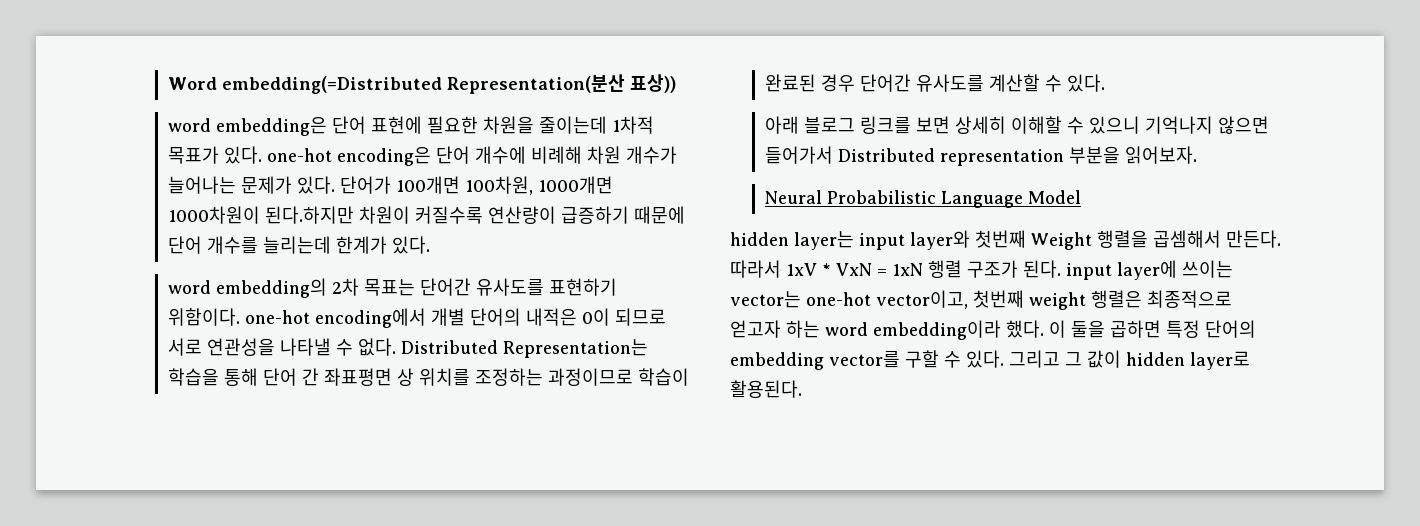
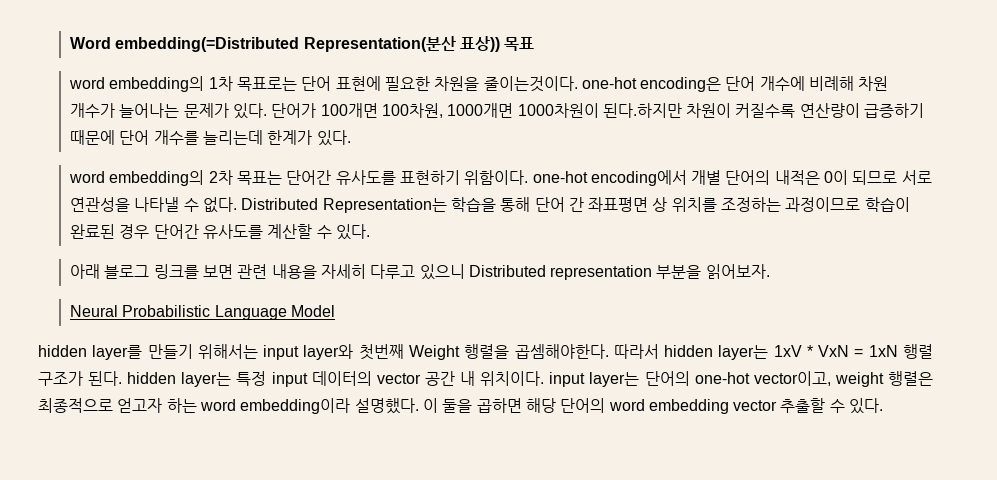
[168,117,328,136] // word embedding은 -> [504,37,535,51] [68,76,297,92] 목표 // word embedding의 1차 목표로는
[539,116,655,134] [168,146,263,164] 줄이는데 1차적 목표가 있다. -> [483,76,578,92] 줄이는것이다.
[955,116,1270,134] [765,146,834,164] 상세히 이해할 수 있으니 기억나지 않으면 들어가서 -> [237,264,465,280] 관련 내용을 자세히 다루고 있으니
[794,231,854,250] layer는 -> [92,344,258,360] layer를 만들기 위해서는
[1153,230,1281,248] [730,260,781,278] 곱셈해서 만든다. 따라서 -> [514,344,769,360] 곱셈해야한다. 따라서 hidden layer는
[1066,260,1233,280] [730,291,801,308] input layer에 쓰이는 vector는 -> [127,371,690,387] hidden layer는 특정 input 데이터의 vector 공간 내 위치이다. input layer는 단어의
[973,290,1024,308] 첫번째 -> (831, 378) none
[1006,320,1044,338] 했다. -> [354,398,419,414] 설명했다.
[1166,320,1256,338] [730,350,1250,370] [730,380,802,398] 특정 단어의 embedding vector를 구할 수 있다. 그리고 그 값이 hidden layer로 활용된다. -> [525,398,884,414] 해당 단어의 word embedding vector 추출할 수 있다.

